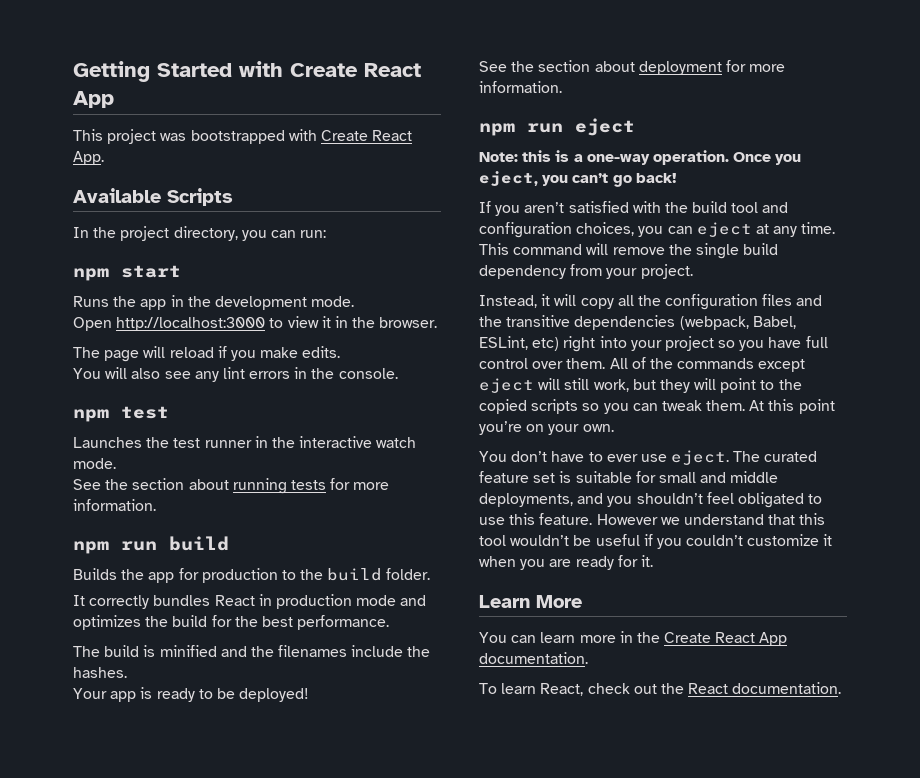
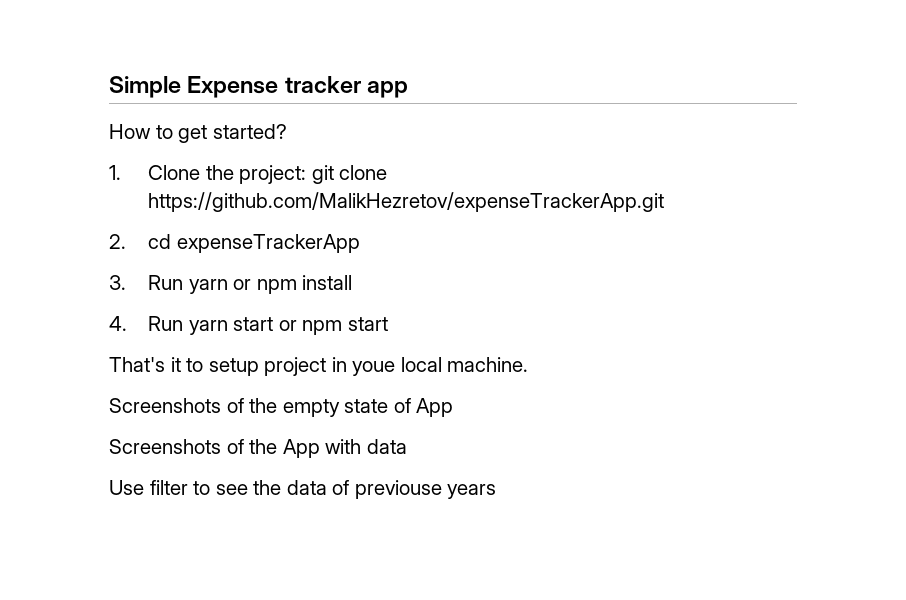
[73,61,421,82] [73,91,114,108] [73,129,413,144] [73,151,104,165] [73,188,233,206] [73,226,327,241] [73,265,181,281] [73,295,355,310] [73,316,438,331] [73,346,341,362] [73,367,398,382] [73,406,169,422] [73,436,417,448] [73,458,116,469] [73,478,390,494] [73,499,156,511] [73,536,229,554] [73,568,431,583] [73,594,427,609] [73,615,390,630] [73,645,431,657] [73,667,127,678] [73,687,310,702] [479,60,786,75] [479,81,562,93] [479,118,635,136] [479,150,802,165] [479,171,677,187] [479,201,789,216] [479,222,836,238] [479,243,779,259] [479,264,693,279] [479,294,823,310] [479,315,796,330] [479,336,828,352] [479,357,806,372] [479,378,802,393] [479,399,835,414] [479,421,614,435] [479,450,818,465] [479,471,779,483] [479,492,823,508] [479,513,826,525] [479,534,833,549] [479,555,653,570] [479,595,582,608] [479,631,788,646] [479,652,588,664] [479,682,842,696] Getting Started with Create React App // This project was bootstrapped with Create React App. // Available Scripts // In the project directory, you can run: // npm start // Runs the app in the development mode. // Open http://localhost:3000 to view it in the browser. // The page will reload if you make edits. // You will also see any lint errors in the console. // npm test // Launches the test runner in the interactive watch mode. // See the section about running tests for more information. // npm run build // Builds the app for production to the build folder. // It correctly bundles React in production mode and optimizes the build for the best performance. // The build is minified and the filenames include the hashes. // Your app is ready to be deployed! // See the section about deployment for more information. // npm run eject // Note: this is a one-way operation. Once you eject, you can’t go back! // If you aren’t satisfied with the build tool and configuration choices, you can eject at any time. This command will remove the single build dependency from your project. // Instead, it will copy all the configuration files and the transitive dependencies (webpack, Babel, ESLint, etc) right into your project so you have full control over them. All of the commands except eject will still work, but they will point to the copied scripts so you can tweak them. At this point you’re on your own. // You don’t have to ever use eject. The curated feature set is suitable for small and middle deployments, and you shouldn’t feel obligated to use this feature. However we understand that this tool wouldn’t be useful if you couldn’t customize it when you are ready for it. // Learn More // You can learn more in the Create React App documentation. // To learn React, check out the React documentation. -> [109,76,409,98] [109,124,287,143] [109,165,388,184] [147,192,664,212] [109,234,360,253] [109,275,353,294] [109,316,388,335] [109,357,529,376] [109,398,454,417] [109,439,407,458] [109,480,497,499] Simple Expense tracker app // How to get started? // 1. Clone the project: git clone https://github.com/MalikHezretov/expenseTrackerApp.git // 2. cd expenseTrackerApp // 3. Run yarn or npm install // 4. Run yarn start or npm start // That's it to setup project in youe local machine. // Screenshots of the empty state of App // Screenshots of the App with data // Use filter to see the data of previouse years

